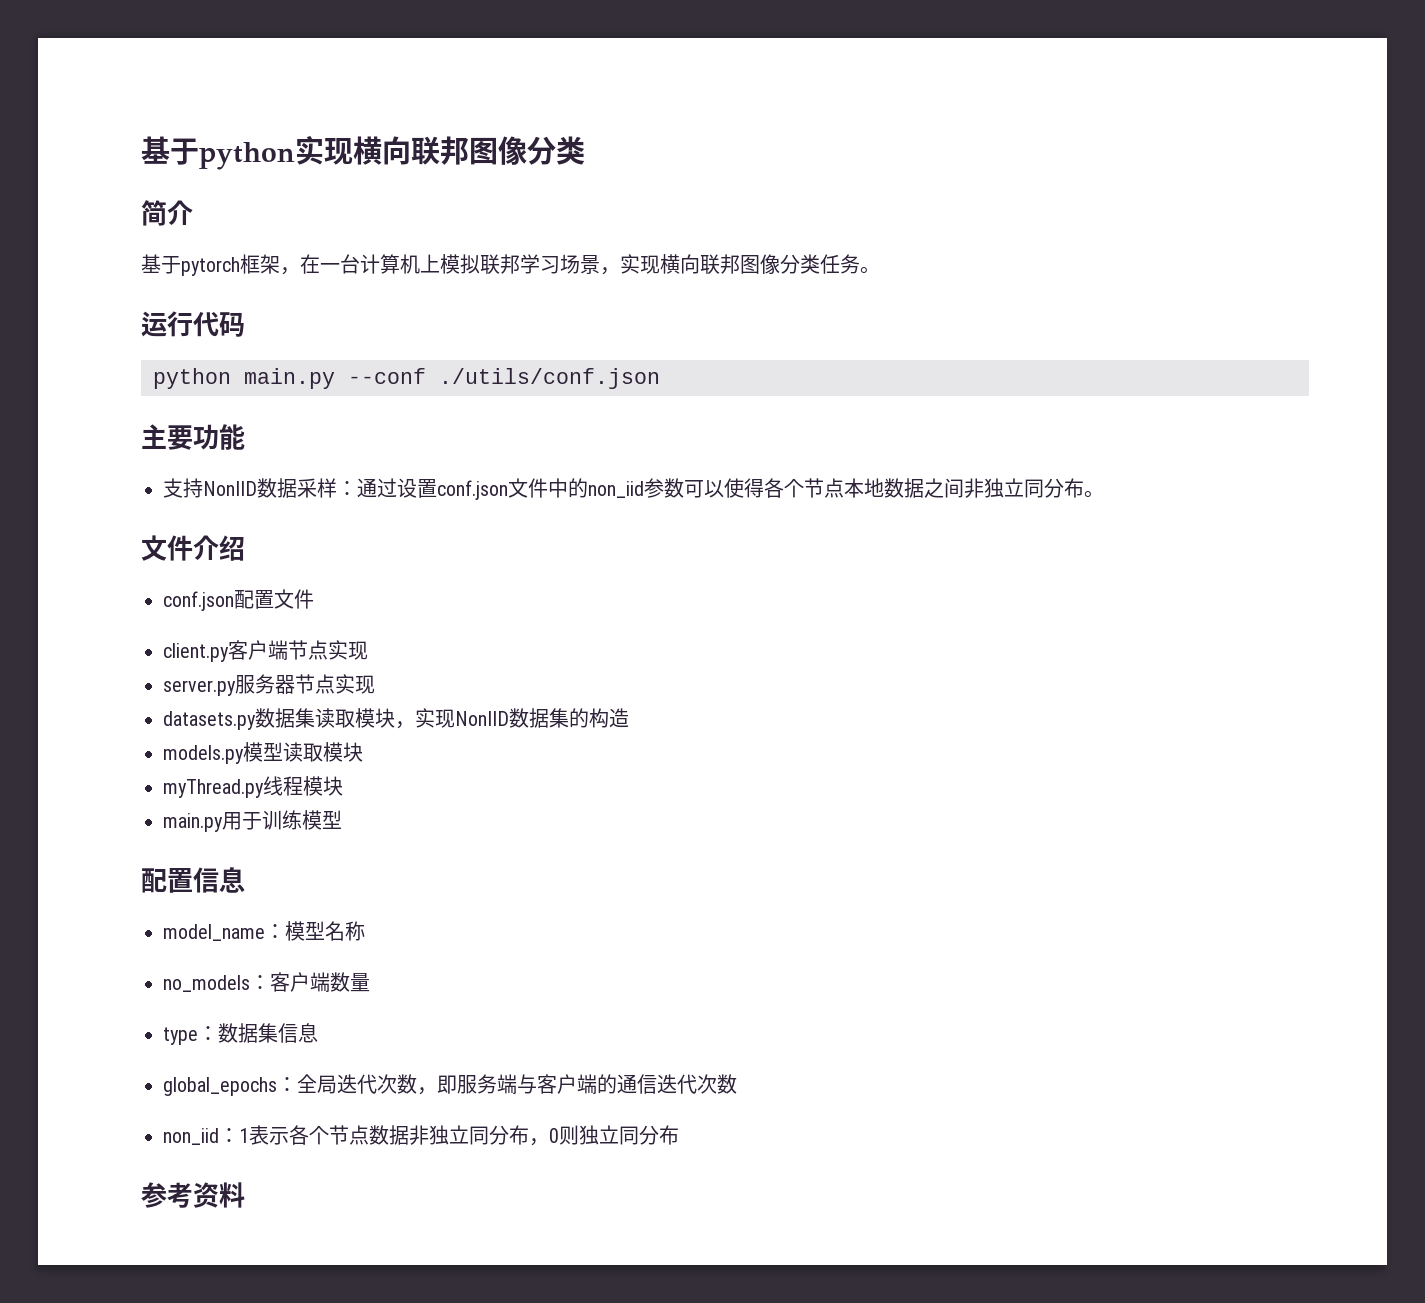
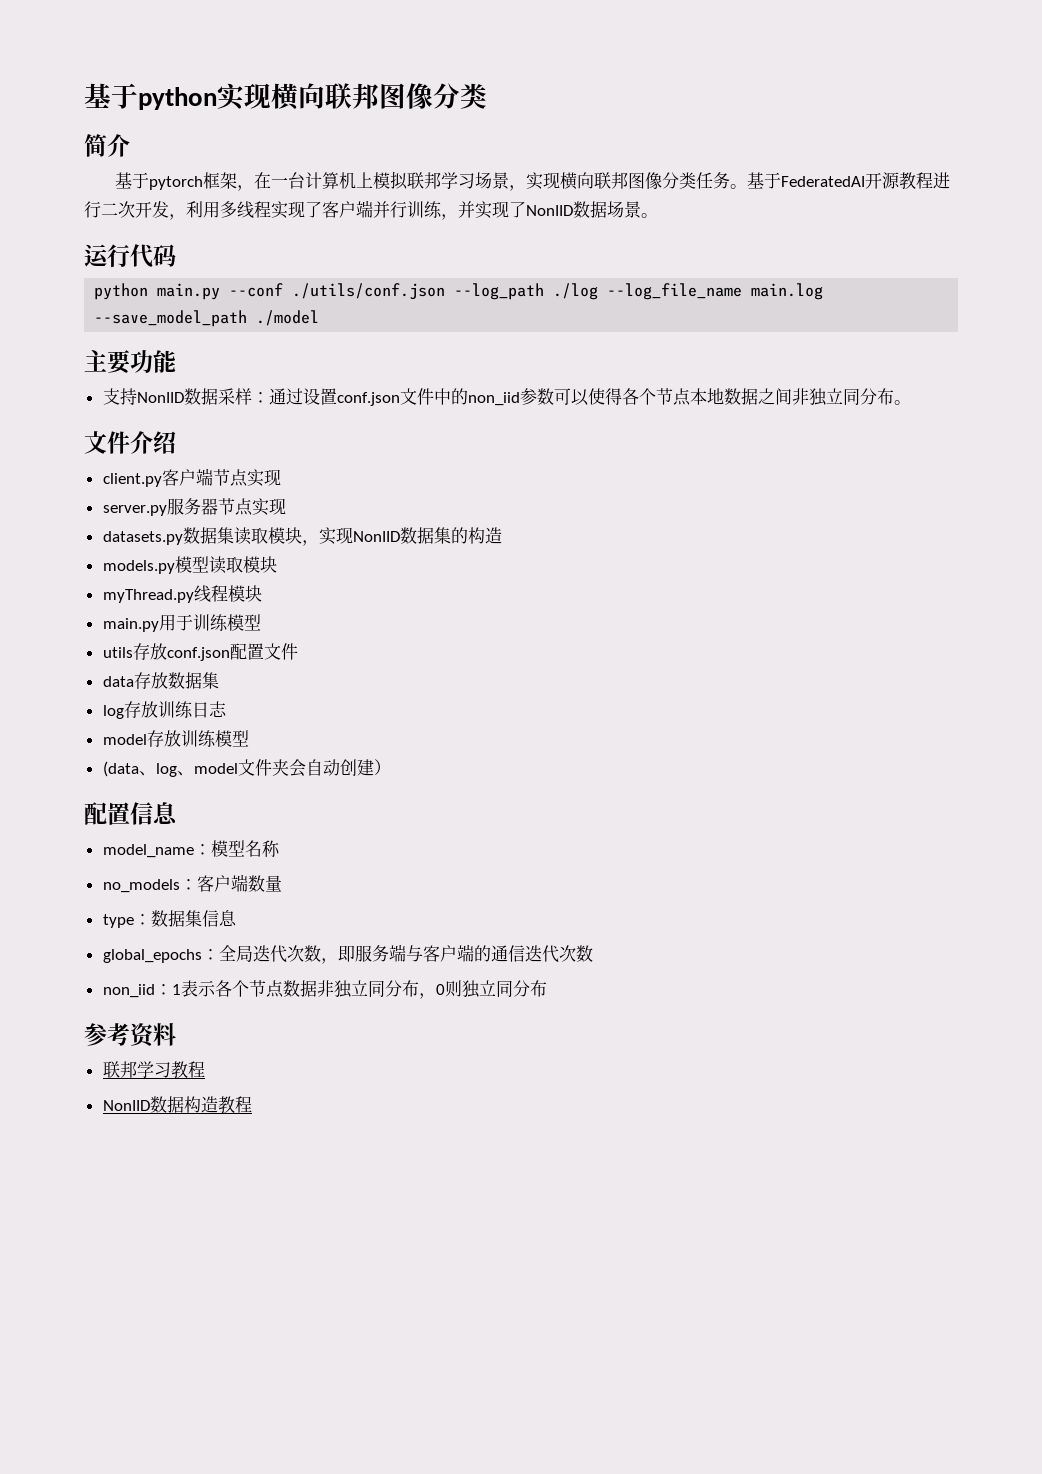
(880, 270) none -> [747,172,951,190] [84,200,658,220] 基于FederatedAI开源教程进行二次开发，利用多线程实现了客户端并行训练，并实现了NonIID数据场景。
(660, 378) none -> [454,283,824,300] [94,310,320,327] --log_path ./log --log_file_name main.log --save_model_path ./model
[163,589,314,611] // conf.json配置文件 -> (176, 442) none
(342, 819) none -> [102,643,298,661] [102,672,219,689] [102,701,227,719] [102,730,249,747] [102,759,391,777] // utils存放conf.json配置文件 // data存放数据集 // log存放训练日志 // model存放训练模型 // (data、log、model文件夹会自动创建）
(245, 1195) none -> [102,1061,205,1079] [102,1096,252,1114] // 联邦学习教程 // NonIID数据构造教程

